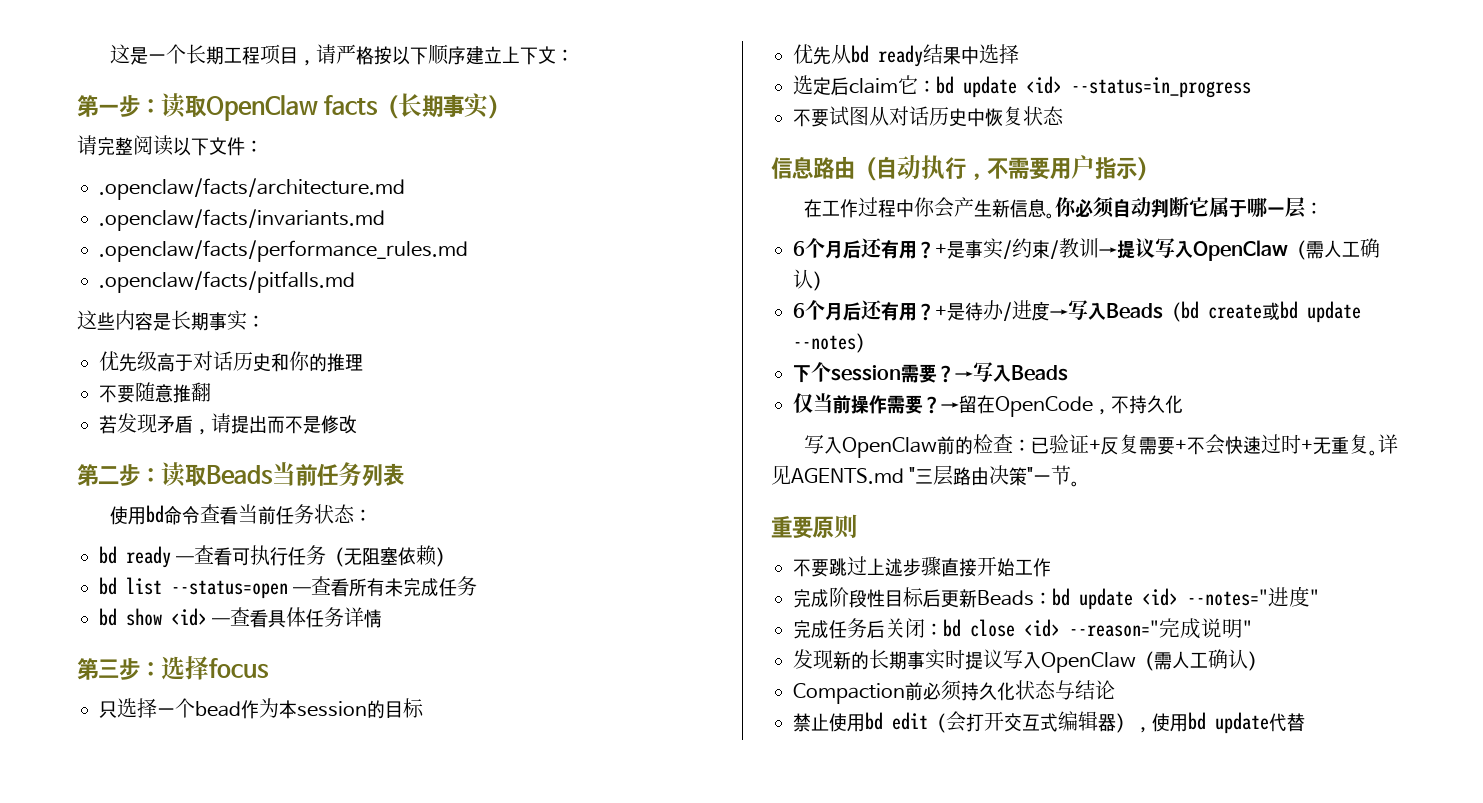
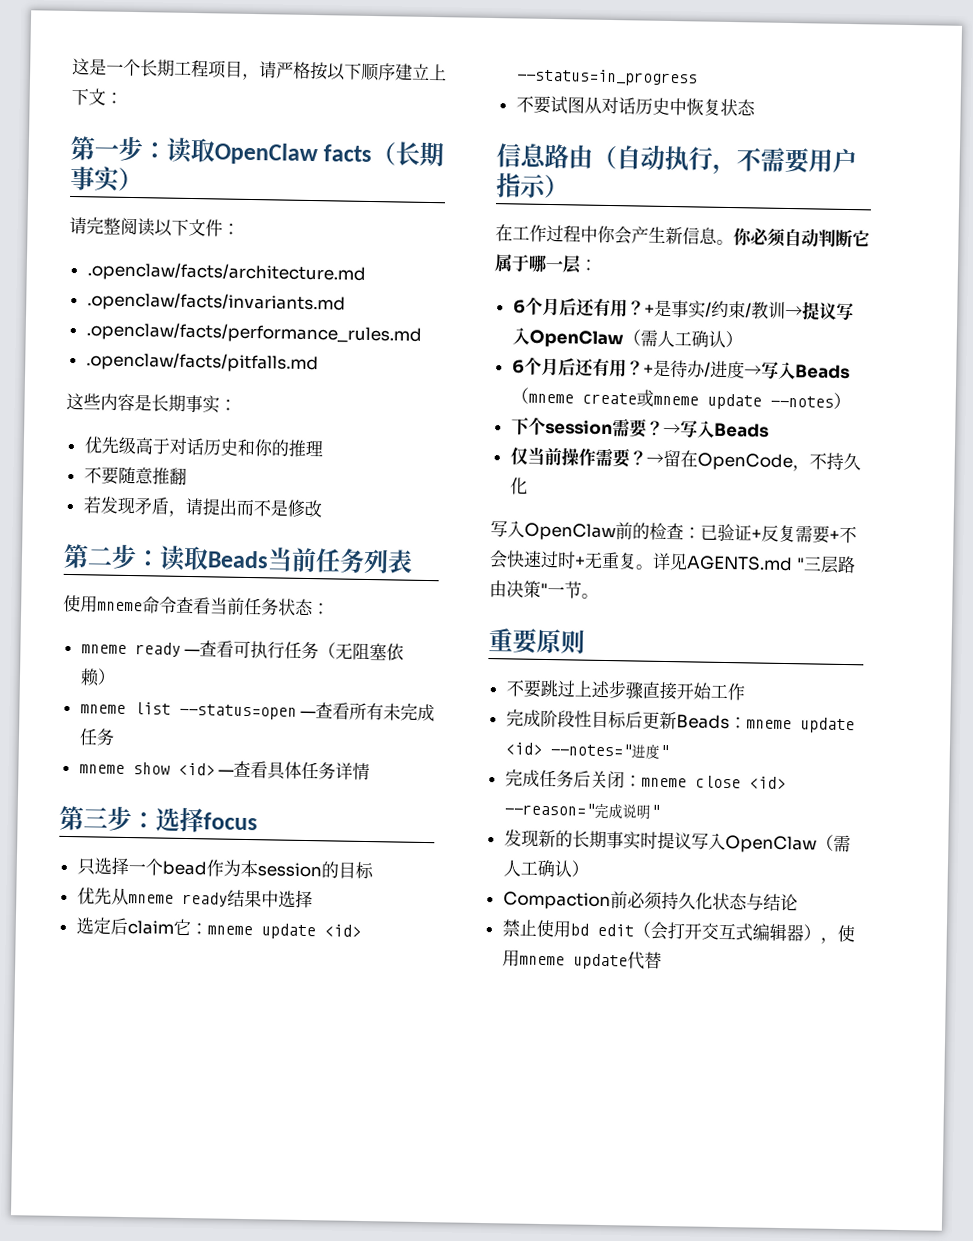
[146,505,165,523] bd -> [97,601,143,612] mneme
[99,546,117,564] bd -> [80,644,127,654] mneme
[99,577,117,595] bd -> [79,704,126,714] mneme
[99,608,117,626] bd -> [78,764,125,774] mneme
[851,45,869,63] bd -> [127,894,174,904] mneme
[936,76,954,94] bd -> [206,925,253,936] mneme
[1181,301,1298,321] bd create或bd -> [527,389,699,407] mneme create或mneme
[1052,588,1070,606] bd -> [745,719,792,730] mneme
[943,619,961,637] bd -> [640,777,687,788] mneme
[1188,712,1206,730] bd -> [518,955,565,966] mneme

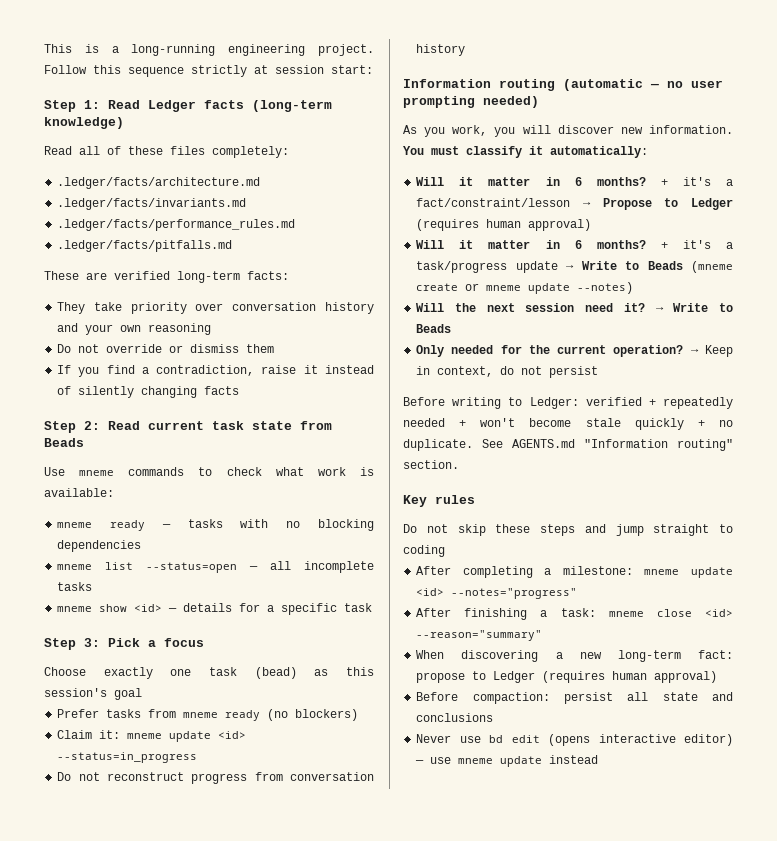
[72,57,447,82] [71,87,123,106] [70,135,446,167] [70,165,143,192] [69,216,240,237] [86,261,366,284] [86,291,346,314] [85,321,422,345] [85,351,319,374] [66,392,237,414] [83,436,323,457] [83,466,187,485] [82,496,322,518] [63,543,413,575] [63,594,330,616] [80,640,405,661] [79,668,116,687] 这是一个长期工程项目，请严格按以下顺序建立上下文： // 第一步：读取OpenClaw facts（长期事实） // 请完整阅读以下文件： // .openclaw/facts/architecture.md // .openclaw/facts/invariants.md // .openclaw/facts/performance_rules.md // .openclaw/facts/pitfalls.md // 这些内容是长期事实： // 优先级高于对话历史和你的推理 // 不要随意推翻 // 若发现矛盾，请提出而不是修改 // 第二步：读取Beads当前任务列表 // 使用mneme命令查看当前任务状态： // mneme ready —查看可执行任务（无阻塞依赖） -> [44,44,374,56] [44,65,373,77] [44,100,332,112] [44,117,124,129] [44,146,289,158] [57,177,261,189] [57,198,247,210] [57,219,296,231] [57,240,233,252] [44,271,289,283] [57,302,374,314] [57,323,212,335] [57,344,275,353] [57,365,374,377] [57,386,240,398] [44,421,332,433] [44,438,84,447] [44,467,374,476] [44,488,114,497] [57,519,375,531] [57,540,142,552] This is a long-running engineering project. Follow this sequence strictly at session start: // Step 1: Read Ledger facts (long-term knowledge) // Read all of these files completely: // .ledger/facts/architecture.md // .ledger/facts/invariants.md // .ledger/facts/performance_rules.md // .ledger/facts/pitfalls.md // These are verified long-term facts: // They take priority over conversation history and your own reasoning // Do not override or dismiss them // If you find a contradiction, raise it instead of silently changing facts // Step 2: Read current task state from Beads // Use mneme commands to check what work is available: // mneme ready — tasks with no blocking dependencies
[315,702,436,722] [78,728,115,746] 查看所有未完成任务 -> [270,561,374,573] [57,582,93,591] all incomplete tasks
[233,760,371,781] [59,805,258,833] [76,856,374,880] [76,887,313,909] [75,917,361,940] [516,68,698,87] [515,95,756,117] [496,143,857,175] [496,173,569,199] [495,224,870,248] [494,254,598,274] [512,297,854,321] [511,327,743,349] [511,357,850,380] [510,387,851,410] [510,417,769,438] [509,446,861,472] [509,477,528,495] [490,520,857,544] [489,550,856,574] [489,580,599,599] [488,628,585,655] [505,679,745,701] [505,709,855,734] [504,742,669,759] [504,769,786,790] [503,802,660,820] [503,829,851,854] [502,859,589,878] [502,891,798,912] [501,919,855,944] [501,949,662,970] 查看具体任务详情 // 第三步：选择focus // 只选择一个bead作为本session的目标 // 优先从mneme ready结果中选择 // 选定后claim它：mneme update <id> --status=in_progress // 不要试图从对话历史中恢复状态 // 信息路由（自动执行，不需要用户指示） // 在工作过程中你会产生新信息。你必须自动判断它属于哪一层： // 6个月后还有用？+是事实/约束/教训→提议写入OpenClaw（需人工确认） // 6个月后还有用？+是待办/进度→写入Beads（mneme create或mneme update --notes） // 下个session需要？→写入Beads // 仅当前操作需要？→留在OpenCode，不持久化 // 写入OpenClaw前的检查：已验证+反复需要+不会快速过时+无重复。详见AGENTS.md "三层路由决策"一节。 // 重要原则 // 不要跳过上述步骤直接开始工作 // 完成阶段性目标后更新Beads：mneme update <id> --notes="进度" // 完成任务后关闭：mneme close <id> --reason="完成说明" // 发现新的长期事实时提议写入OpenClaw（需人工确认） // Compaction前必须持久化状态与结论 // 禁止使用bd edit（会打开交互式编辑器），使用mneme update代替 -> [183,603,373,615] [44,638,204,650] [44,667,374,679] [44,688,142,700] [57,709,359,721] [57,730,247,742] [57,752,198,763] [57,772,375,784] [416,44,466,56] [403,79,723,91] [403,96,539,108] [403,125,733,137] [403,146,648,158] [416,177,733,186] [416,198,733,210] [416,219,592,231] [416,240,733,249] [416,261,733,273] [416,282,634,294] [416,303,733,312] [416,324,452,333] [416,345,733,357] [416,366,599,378] [403,397,733,409] [403,418,733,430] [403,439,733,451] [403,460,459,469] [403,495,475,507] [403,524,733,536] [403,545,445,557] [416,566,733,578] [416,588,578,599] [416,608,733,620] [416,630,543,641] [416,650,733,662] [416,671,718,683] [416,692,733,704] [416,713,494,722] [416,734,733,746] [415,755,599,767] details for a specific task // Step 3: Pick a focus // Choose exactly one task (bead) as this session's goal // Prefer tasks from mneme ready (no blockers) // Claim it: mneme update <id> --status=in_progress // Do not reconstruct progress from conversation history // Information routing (automatic — no user prompting needed) // As you work, you will discover new information. You must classify it automatically: // Will it matter in 6 months? + it's a fact/constraint/lesson → Propose to Ledger (requires human approval) // Will it matter in 6 months? + it's a task/progress update → Write to Beads (mneme create or mneme update --notes) // Will the next session need it? → Write to Beads // Only needed for the current operation? → Keep in context, do not persist // Before writing to Ledger: verified + repeatedly needed + won't become stale quickly + no duplicate. See AGENTS.md "Information routing" section. // Key rules // Do not skip these steps and jump straight to coding // After completing a milestone: mneme update <id> --notes="progress" // After finishing a task: mneme close <id> --reason="summary" // When discovering a new long-term fact: propose to Ledger (requires human approval) // Before compaction: persist all state and conclusions // Never use bd edit (opens interactive editor) — use mneme update instead

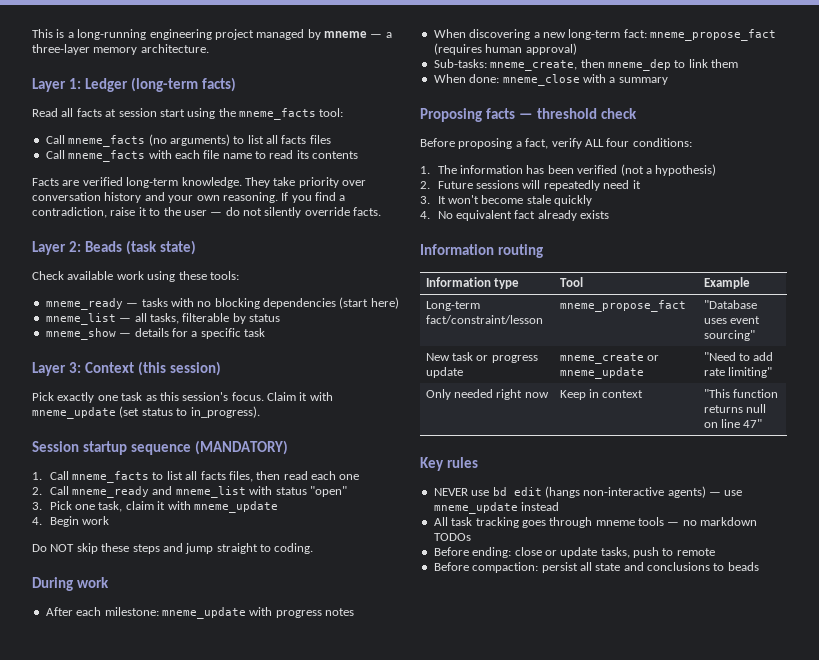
[318,44,374,56] [44,65,373,77] [44,100,332,112] [44,117,124,129] [44,146,289,158] [57,177,261,189] [57,198,247,210] [57,219,296,231] [57,240,233,252] [44,271,79,280] project. Follow this sequence strictly at session start: // Step 1: Read Ledger facts (long-term knowledge) // Read all of these files completely: // .ledger/facts/architecture.md // .ledger/facts/invariants.md // .ledger/facts/performance_rules.md // .ledger/facts/pitfalls.md // These -> [214,29,392,40] [32,44,209,55] [32,77,236,92] [32,108,344,120] [45,134,331,147] [45,150,359,162] [32,178,59,186] project managed by mneme — a three-layer memory architecture. // Layer 1: Ledger (long-term facts) // Read all facts at session start using the mneme_facts tool: // Call mneme_facts (no arguments) to list all facts files // Call mneme_facts with each file name to read its contents // Facts
[247,271,289,280] facts: // -> [181,177,242,188] knowledge.
[148,323,212,335] [57,344,275,353] reasoning // Do not override or dismiss them // -> [222,192,278,203] reasoning.
[325,365,374,374] [57,386,240,398] [44,421,332,433] [44,438,84,447] [44,467,374,476] [44,488,114,497] [57,520,145,531] instead of silently changing facts // Step 2: Read current task state from Beads // Use mneme commands to check what work is available: // mneme ready -> [149,207,382,218] [32,240,196,255] [32,271,239,282] [45,298,123,310] to the user — do not silently override facts. // Layer 2: Beads (task state) // Check available work using these tools: // mneme_ready
[57,561,374,573] [57,582,93,591] [57,604,163,612] // mneme list --status=open — all incomplete tasks // mneme show <id> -> [339,297,399,309] [45,313,280,325] [45,328,116,340] (start here) // mneme_list — all tasks, filterable by status // mneme_show
[44,638,204,650] [44,667,86,676] Step 3: Pick a focus // Choose -> [32,361,221,376] [32,392,54,401] Layer 3: Context (this session) // Pick
[254,667,297,679] (bead) -> (143, 396) none
[114,688,142,700] [57,709,359,721] [57,730,247,742] [57,752,198,763] [57,772,375,784] [416,44,466,56] [403,79,723,91] [403,96,539,108] [403,125,733,137] [403,146,648,158] [416,177,733,186] [416,198,733,210] [416,219,592,231] [416,240,733,249] [416,261,733,273] [416,282,634,294] [416,303,733,312] [416,324,452,333] [416,345,733,357] [416,366,599,378] [403,397,733,409] [403,418,733,430] [403,439,733,451] [403,460,459,469] [403,495,475,507] [403,524,448,533] goal // Prefer tasks from mneme ready (no blockers) // Claim it: mneme update <id> --status=in_progress // Do not reconstruct progress from conversation history // Information routing (automatic — no user prompting needed) // As you work, you will discover new information. You must classify it automatically: // Will it matter in 6 months? + it's a fact/constraint/lesson → Propose to Ledger (requires human approval) // Will it matter in 6 months? + it's a task/progress update → Write to Beads (mneme create or mneme update --notes) // Will the next session need it? → Write to Beads // Only needed for the current operation? → Keep in context, do not persist // Before writing to Ledger: verified + repeatedly needed + won't become stale quickly + no duplicate. See AGENTS.md "Information routing" section. // Key rules // Do not -> [231,392,333,401] [32,406,260,419] [32,440,288,455] [32,471,360,483] [32,486,347,498] [32,501,278,513] [32,516,110,527] [32,544,75,552] focus. Claim it with mneme_update (set status to in_progress). // Session startup sequence (MANDATORY) // 1. Call mneme_facts to list all facts files, then read each one // 2. Call mneme_ready and mneme_list with status "open" // 3. Pick one task, claim it with mneme_update // 4. Begin work // Do NOT
[403,545,445,557] [416,566,733,578] [416,588,578,599] [416,608,733,620] [416,630,543,641] coding // After completing a milestone: mneme update <id> --notes="progress" // After finishing a task: mneme close <id> --reason="summary" -> [274,543,314,554] [32,577,109,591] [45,607,354,619] coding. // During work // After each milestone: mneme_update with progress notes
[416,671,718,683] propose to Ledger (requires human approval) -> [650,29,776,41] [433,43,577,55] [433,59,738,71] [433,74,668,86] [420,108,637,122] [420,138,692,149] [420,164,717,176] [420,180,641,191] [420,195,593,206] [420,210,610,221] [420,244,543,258] [425,277,520,289] [559,277,583,287] [703,277,750,289] [425,301,480,311] [425,315,543,324] [559,300,686,312] [703,300,757,309] [703,316,761,324] [703,330,755,341] [425,352,538,363] [425,367,463,378] [559,353,660,364] [559,367,644,379] [703,352,774,361] [703,367,773,378] [425,389,549,400] [559,389,644,400] [703,389,779,398] [703,404,767,413] [703,419,763,428] [420,457,478,471] [433,486,743,498] [433,502,560,514] [433,517,758,528] [433,533,471,541] [433,547,715,558] mneme_propose_fact (requires human approval) // Sub-tasks: mneme_create, then mneme_dep to link them // When done: mneme_close with a summary // Proposing facts — threshold check // Before proposing a fact, verify ALL four conditions: // 1. The information has been verified (not a hypothesis) // 2. Future sessions will repeatedly need it // 3. It won't become stale quickly // 4. No equivalent fact already exists // Information routing // Information type | Tool | Example // Long-term fact/constraint/lesson | mneme_propose_fact | "Database uses event sourcing" // New task or progress update | mneme_create or mneme_update | "Need to add rate limiting" // Only needed right now | Keep in context | "This function returns null on line 47" // Key rules // NEVER use bd edit (hangs non-interactive agents) — use mneme_update instead // All task tracking goes through mneme tools — no markdown TODOs // Before ending: close or update tasks, push to remote
[416,734,733,746] [415,755,599,767] // Never use bd edit (opens interactive editor) — use mneme update instead -> [713,562,759,571] to beads

